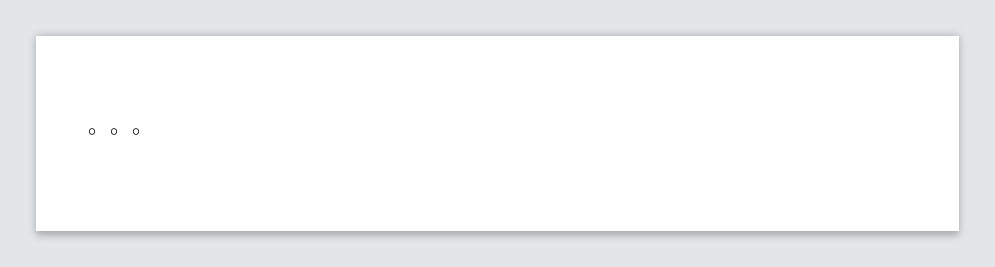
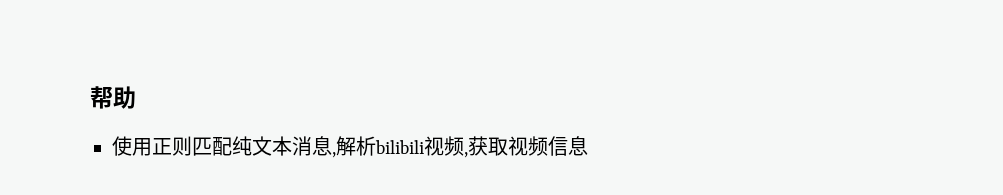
[88,128,154,135] 。。。 -> [90,86,136,109] [112,136,588,158] 帮助 // 使用正则匹配纯文本消息,解析bilibili视频,获取视频信息

